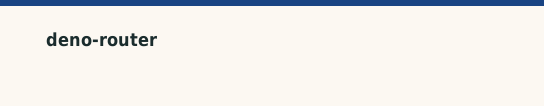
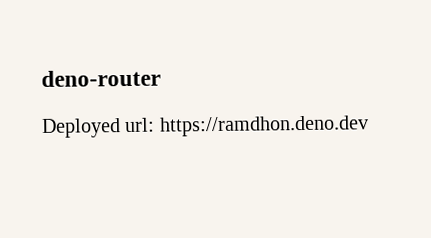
(157, 39) none -> [41,115,369,138] // Deployed url: https://ramdhon.deno.dev

